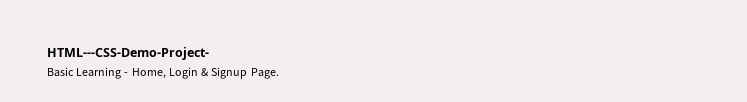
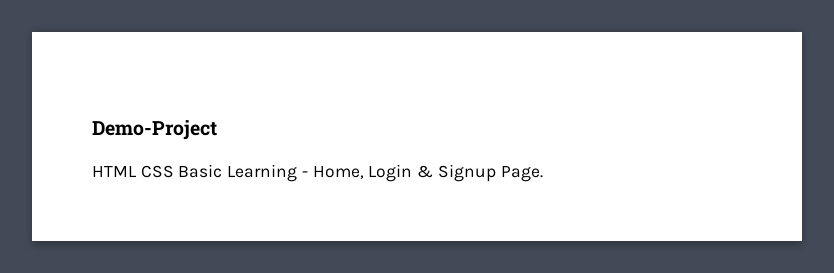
[47,47,209,60] HTML---CSS-Demo-Project- // -> [92,120,217,140] [92,165,174,178] Demo-Project // HTML CSS

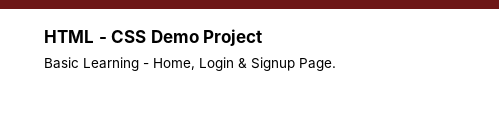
[92,120,217,140] [92,165,174,178] Demo-Project // HTML CSS -> [44,29,263,46] HTML - CSS Demo Project //

